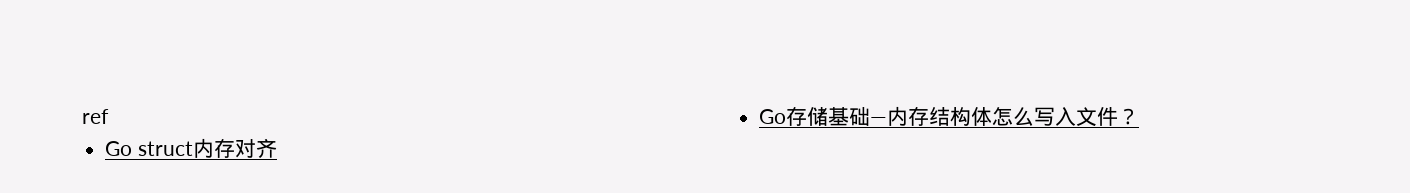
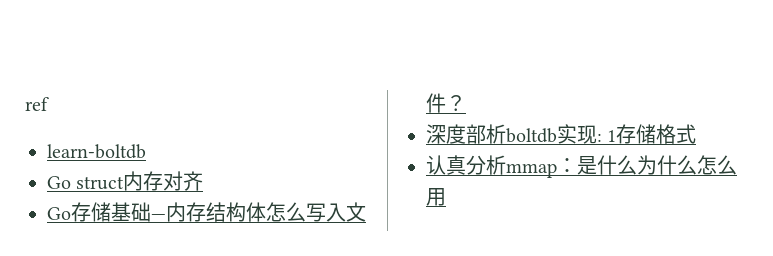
(109, 116) none -> [47,144,146,159] // learn-boltdb
(1140, 116) none -> [426,124,697,144] [426,155,737,178] [426,188,446,206] // 深度部析boltdb实现: 1存储格式 // 认真分析mmap：是什么为什么怎么用

